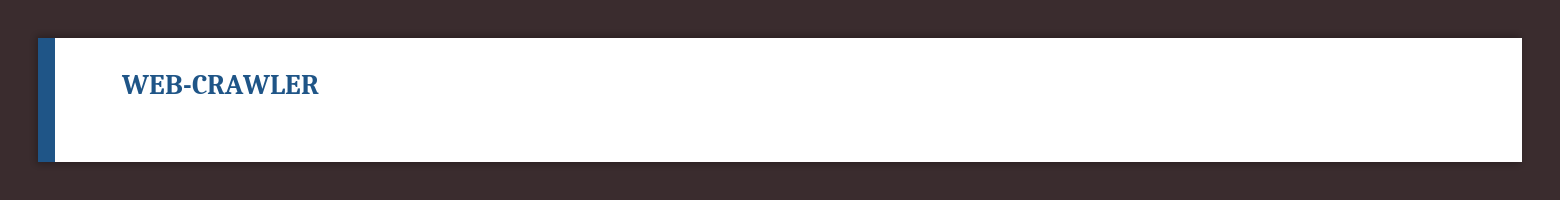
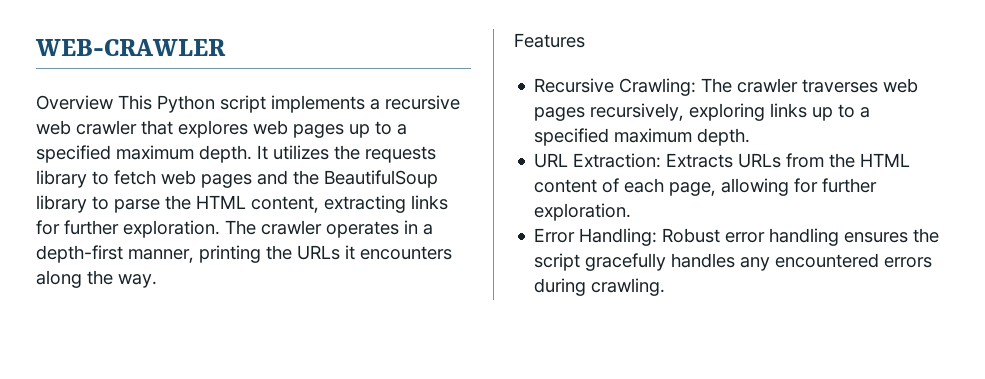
(319, 84) none -> [36,95,460,113] [36,120,407,138] [36,145,436,163] [36,170,438,188] [36,195,448,213] [36,220,433,238] [36,245,452,263] [36,270,157,288] [514,33,585,48] [534,78,919,96] [534,103,871,121] [534,128,751,146] [534,153,911,168] [534,178,878,196] [534,203,632,221] [534,228,940,246] [534,253,933,271] [534,278,666,296] // Overview This Python script implements a recursive web crawler that explores web pages up to a specified maximum depth. It utilizes the requests library to fetch web pages and the BeautifulSoup library to parse the HTML content, extracting links for further exploration. The crawler operates in a depth-first manner, printing the URLs it encounters along the way. // Features // Recursive Crawling: The crawler traverses web pages recursively, exploring links up to a specified maximum depth. // URL Extraction: Extracts URLs from the HTML content of each page, allowing for further exploration. // Error Handling: Robust error handling ensures the script gracefully handles any encountered errors during crawling.

